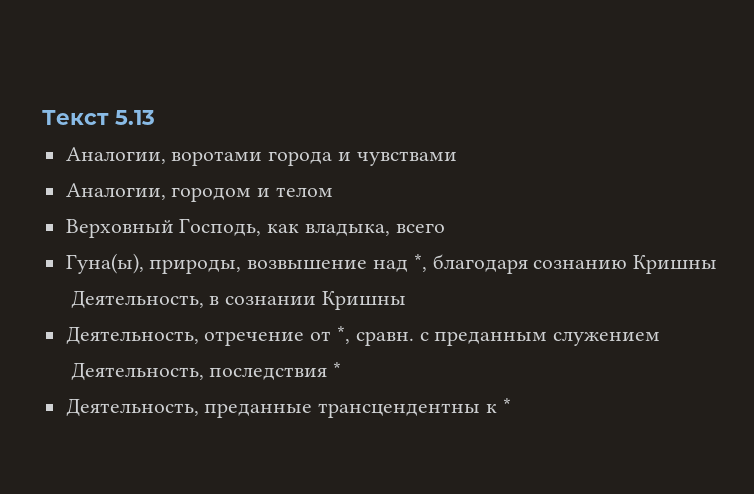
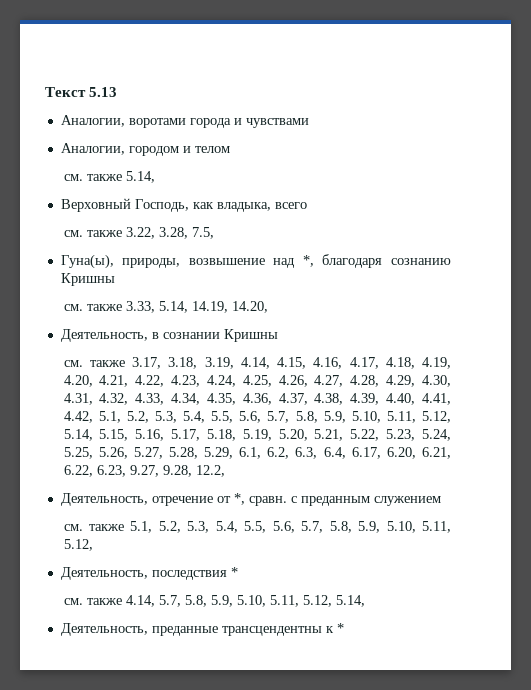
(334, 192) none -> [63,171,155,183] // см. также 5.14,
(445, 228) none -> [63,227,214,239] // см. также 3.22, 3.28, 7.5,
[70,290,407,310] Деятельность, в сознании Кришны -> [63,301,268,313] [60,329,278,342] [63,357,451,369] [63,375,451,387] [63,393,451,405] [63,411,451,423] [63,429,451,441] [63,447,451,459] [63,465,225,477] см. также 3.33, 5.14, 14.19, 14.20, // Деятельность, в сознании Кришны // см. также 3.17, 3.18, 3.19, 4.14, 4.15, 4.16, 4.17, 4.18, 4.19, 4.20, 4.21, 4.22, 4.23, 4.24, 4.25, 4.26, 4.27, 4.28, 4.29, 4.30, 4.31, 4.32, 4.33, 4.34, 4.35, 4.36, 4.37, 4.38, 4.39, 4.40, 4.41, 4.42, 5.1, 5.2, 5.3, 5.4, 5.5, 5.6, 5.7, 5.8, 5.9, 5.10, 5.11, 5.12, 5.14, 5.15, 5.16, 5.17, 5.18, 5.19, 5.20, 5.21, 5.22, 5.23, 5.24, 5.25, 5.26, 5.27, 5.28, 5.29, 6.1, 6.2, 6.3, 6.4, 6.17, 6.20, 6.21, 6.22, 6.23, 9.27, 9.28, 12.2,
[70,362,342,381] Деятельность, последствия * -> [63,521,451,533] [63,539,93,551] [60,567,238,580] [63,595,365,607] см. также 5.1, 5.2, 5.3, 5.4, 5.5, 5.6, 5.7, 5.8, 5.9, 5.10, 5.11, 5.12, // Деятельность, последствия * // см. также 4.14, 5.7, 5.8, 5.9, 5.10, 5.11, 5.12, 5.14,

